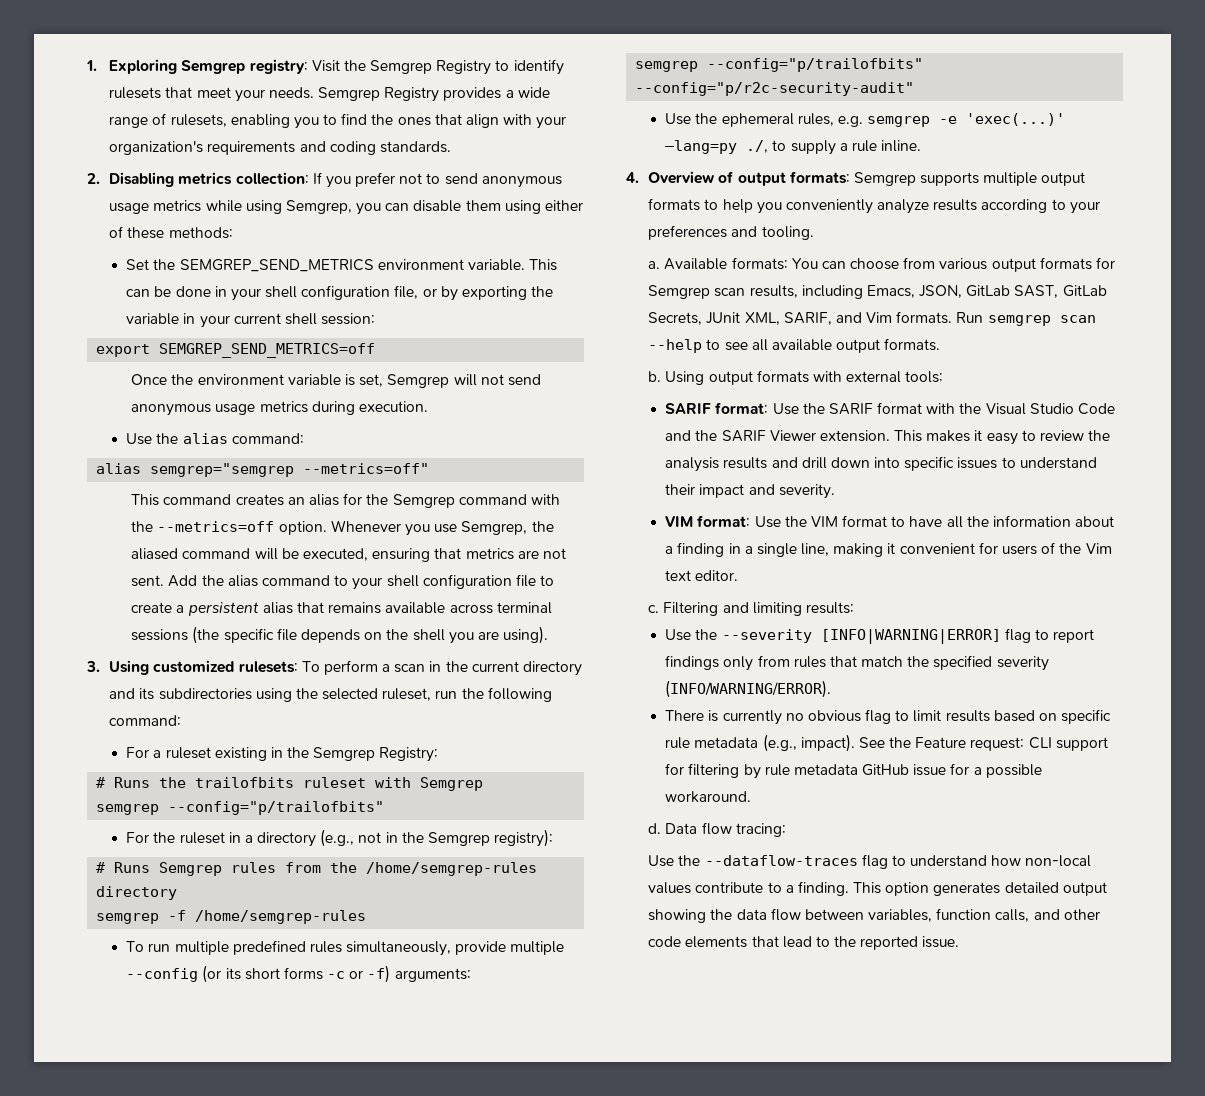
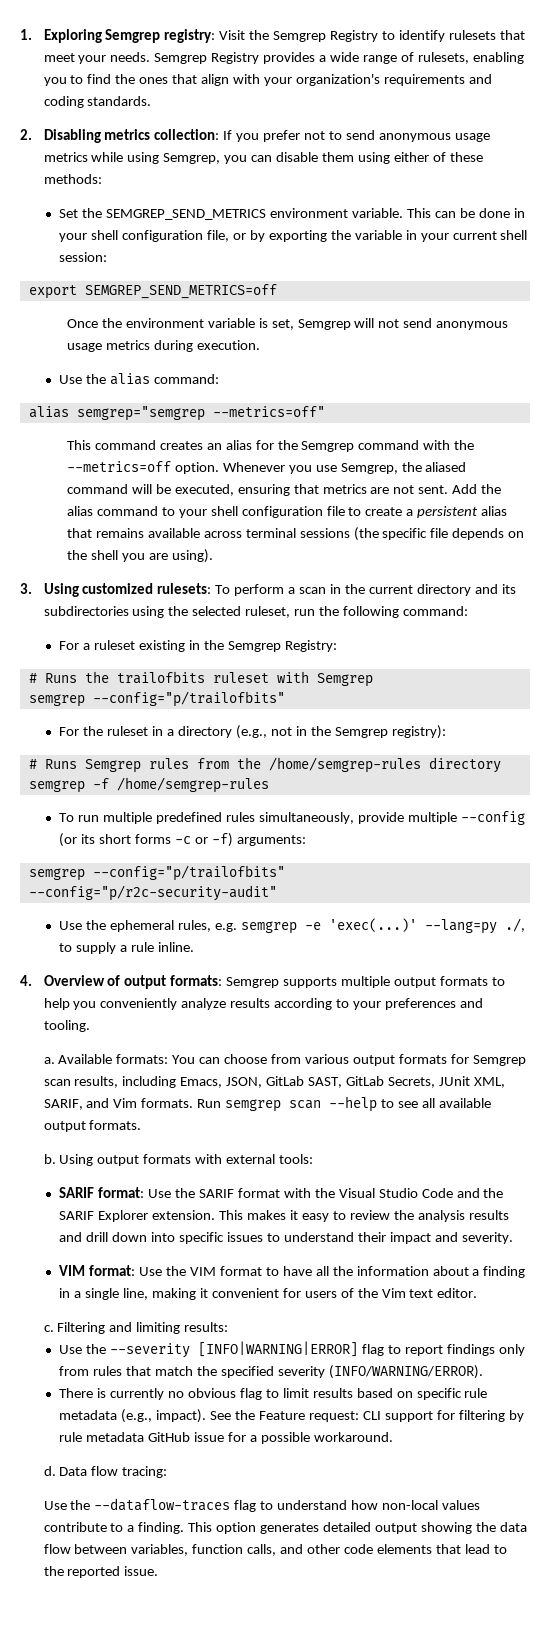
[665,140,738,154] —lang=py -> [425,919,498,934] --lang=py
[769,430,816,441] Viewer -> [98,1210,149,1222] Explorer

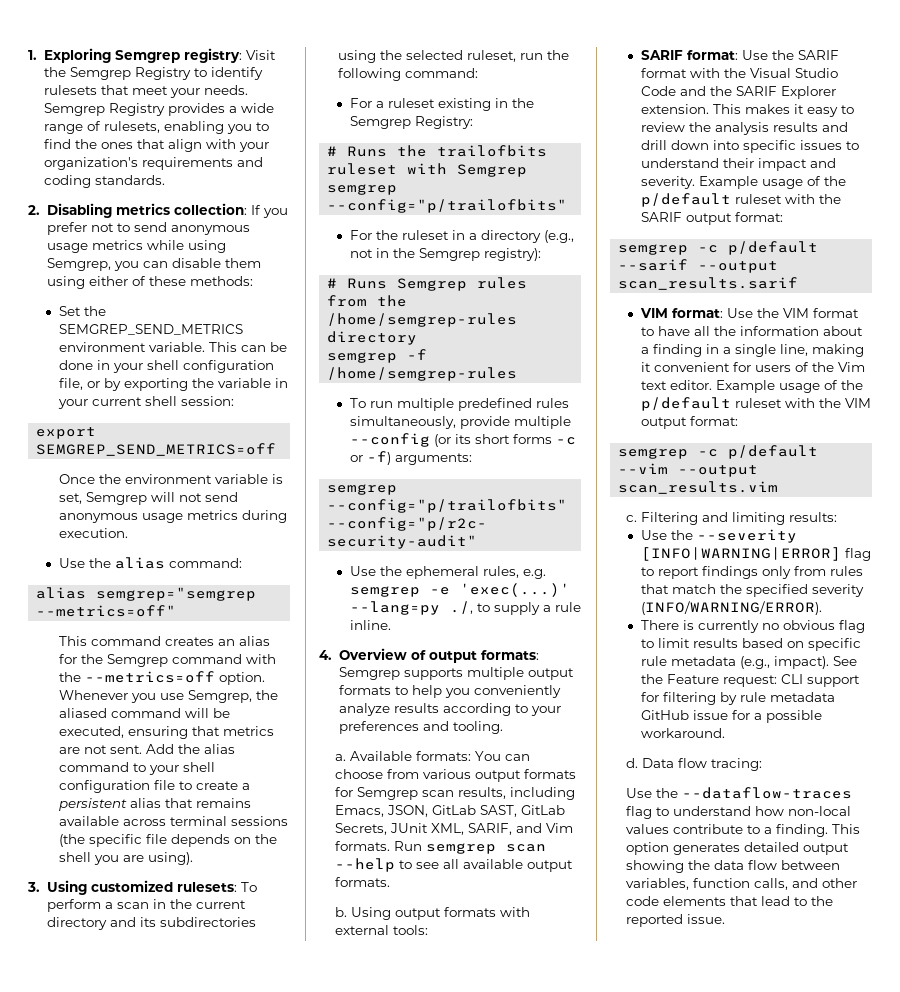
(513, 1238) none -> [698,176,846,189] [640,193,841,207] [640,212,783,225] [618,241,819,255] [618,259,779,273] [618,277,799,290] Example usage of the p/default ruleset with the SARIF output format: // semgrep -c p/default --sarif --output scan_results.sarif
(478, 1293) none -> [715,380,863,393] [640,397,871,411] [640,416,738,429] [618,445,819,459] [618,463,759,477] [618,481,779,494] Example usage of the p/default ruleset with the VIM output format: // semgrep -c p/default --vim --output scan_results.vim

